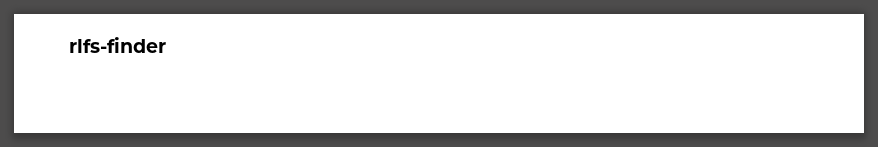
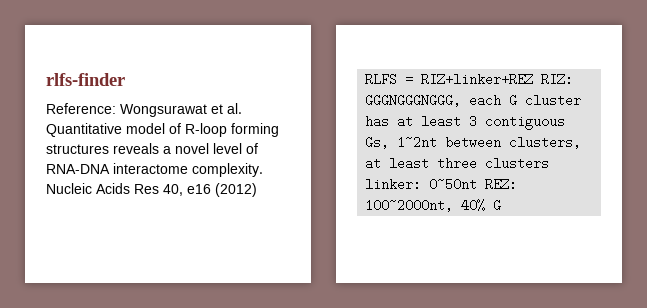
(166, 45) none -> [46,103,242,117] [46,123,279,137] [46,143,258,154] [46,163,263,177] [46,183,257,197] [365,73,574,86] [365,94,582,107] [365,115,566,130] [365,136,582,149] [365,157,550,170] [365,178,518,191] [365,199,502,212] // Reference: Wongsurawat et al. Quantitative model of R-loop forming structures reveals a novel level of RNA-DNA interactome complexity. Nucleic Acids Res 40, e16 (2012) // RLFS = RIZ+linker+REZ RIZ: GGGNGGGNGGG, each G cluster has at least 3 contiguous Gs, 1~2nt between clusters, at least three clusters linker: 0~50nt REZ: 100~2000nt, 40% G

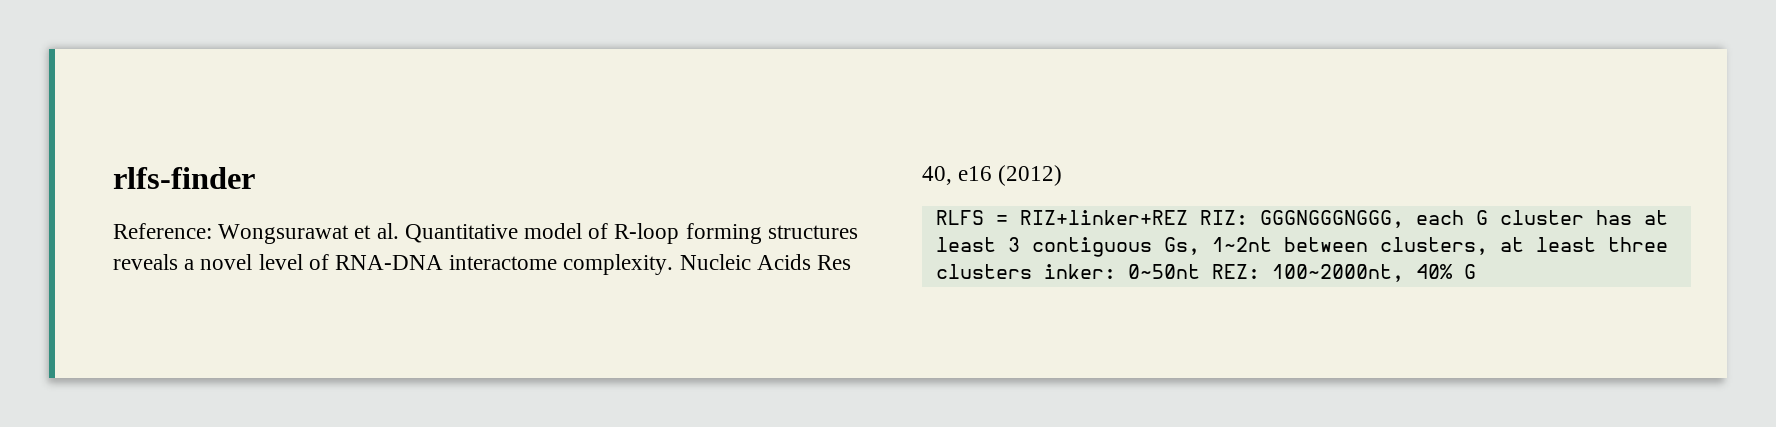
[365,178,422,191] linker: -> [1043,264,1116,279] inker:

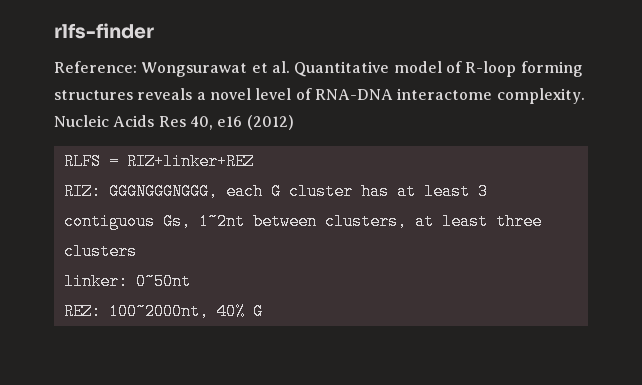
(1188, 217) none -> (254, 161) //
[1043,264,1116,279] inker: -> [63,273,128,290] // linker:
(1200, 271) none -> (191, 281) //

